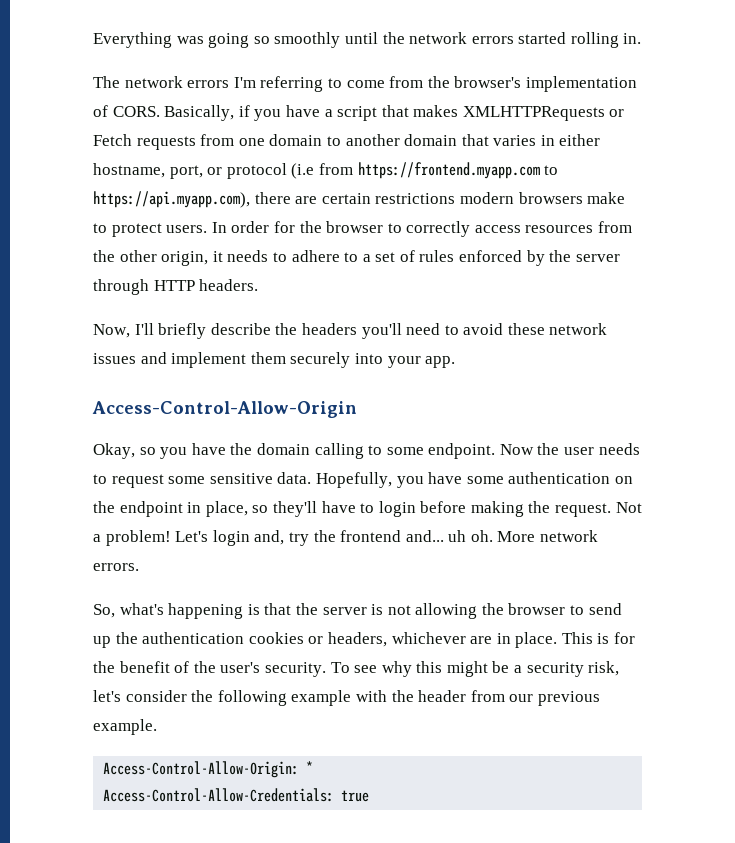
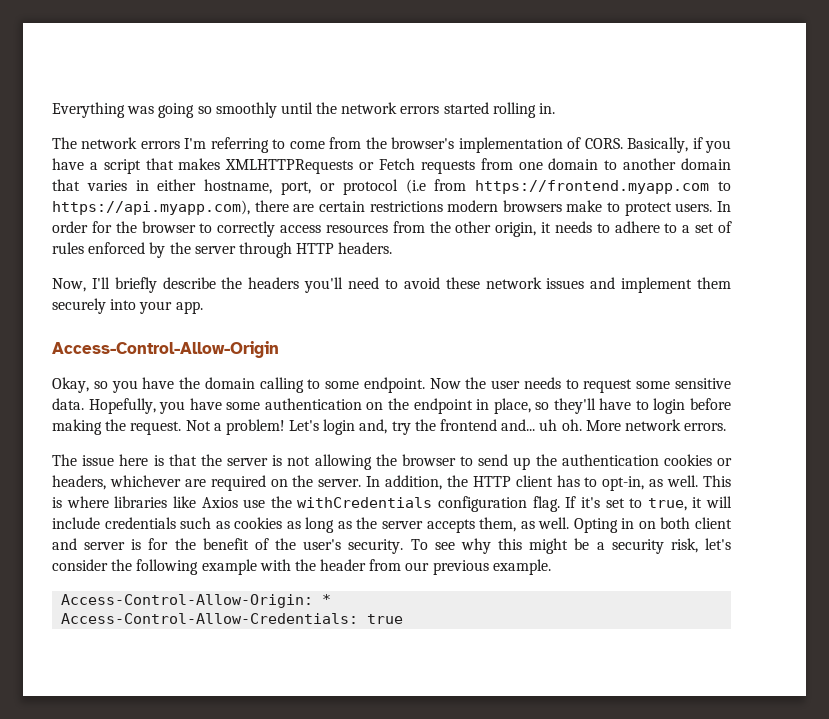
[93,603,244,619] So, what's happening -> [52,454,149,466] The issue here
[496,632,593,648] in place. This -> [210,475,731,491] [52,496,732,512] [52,517,732,533] [52,538,126,550] required on the server. In addition, the HTTP client has to opt-in, as well. This is where libraries like Axios use the withCredentials configuration flag. If it's set to true, it will include credentials such as cookies as long as the server accepts them, as well. Opting in on both client and server

